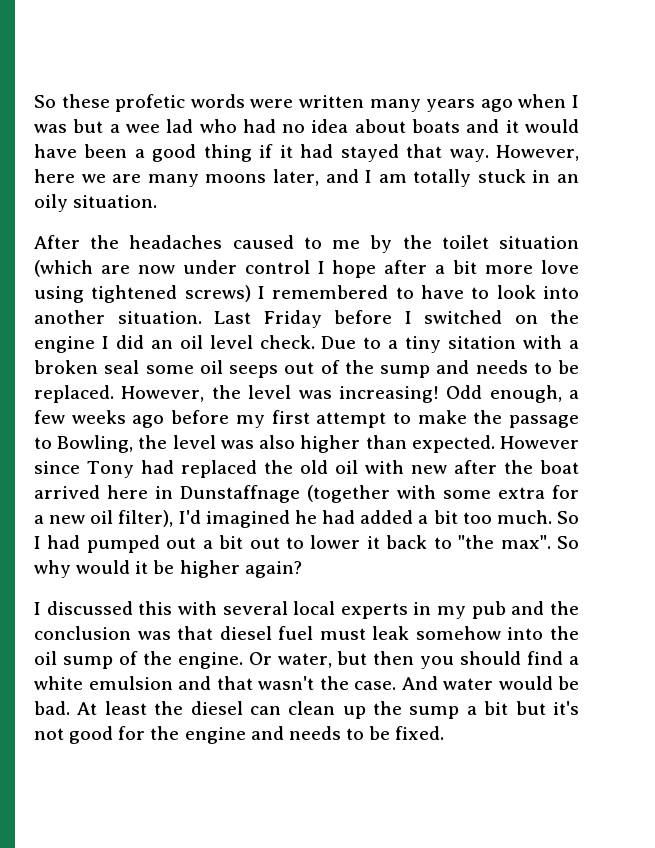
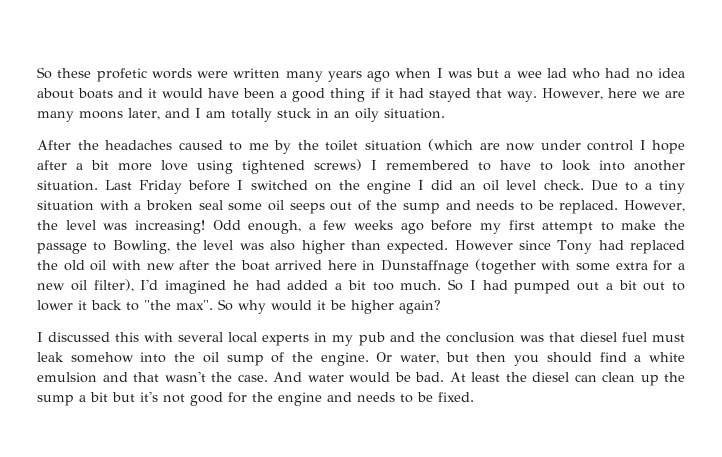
[448,336,517,349] sitation -> [37,200,94,211] situation

